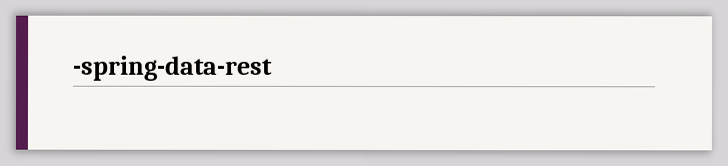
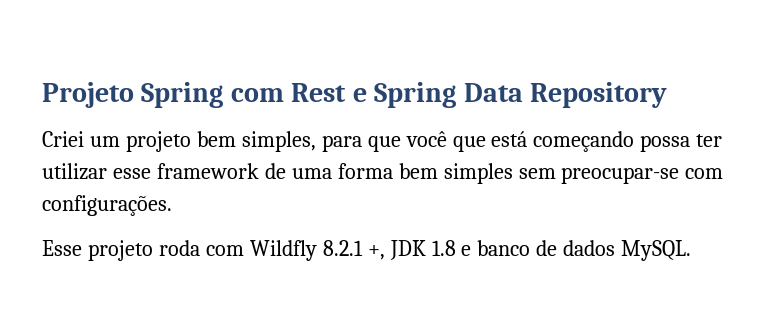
[73,55,273,81] -spring-data-rest -> [42,82,667,108] [42,131,723,152] [42,163,724,184] [42,195,172,216] [42,240,692,261] Projeto Spring com Rest e Spring Data Repository // Criei um projeto bem simples, para que você que está começando possa ter utilizar esse framework de uma forma bem simples sem preocupar-se com configurações. // Esse projeto roda com Wildfly 8.2.1 +, JDK 1.8 e banco de dados MySQL.

